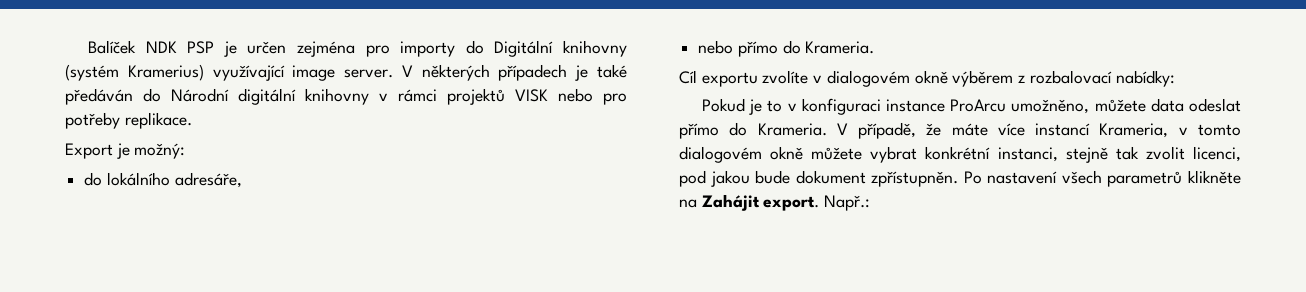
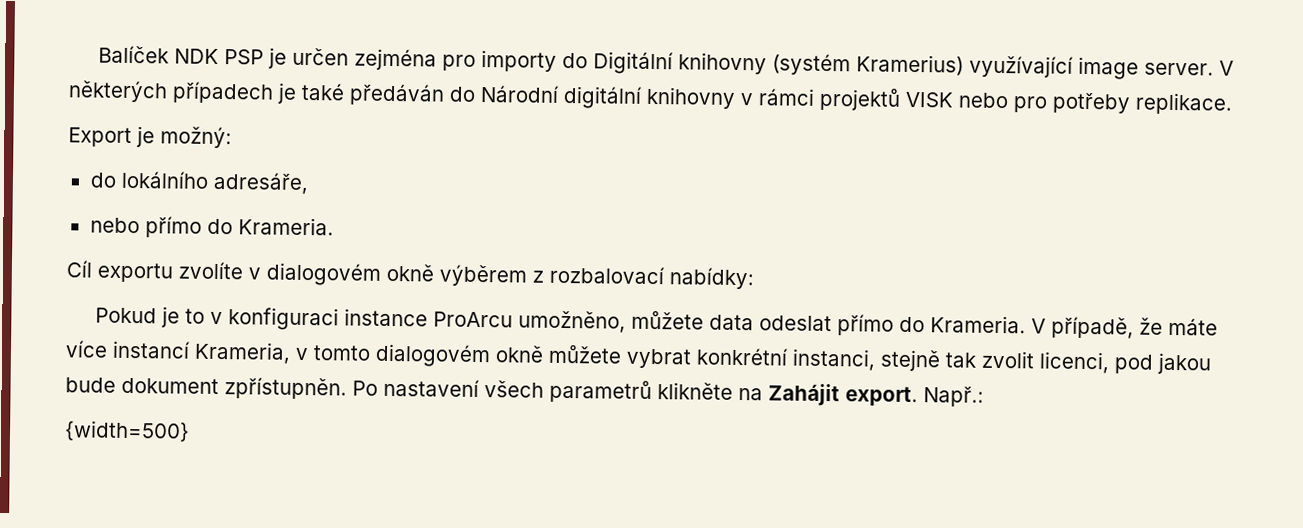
(871, 203) none -> [64,420,190,442] // {width=500}

